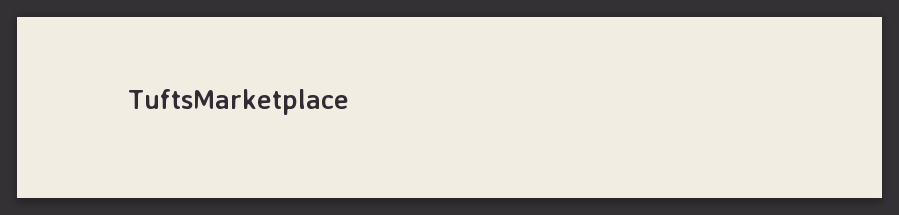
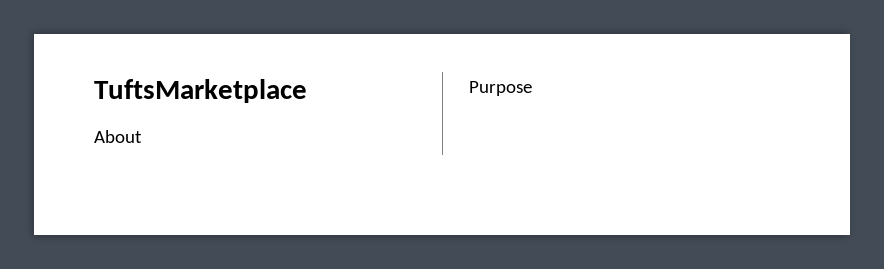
(349, 102) none -> [94,130,142,143] [469,81,532,96] // About // Purpose

